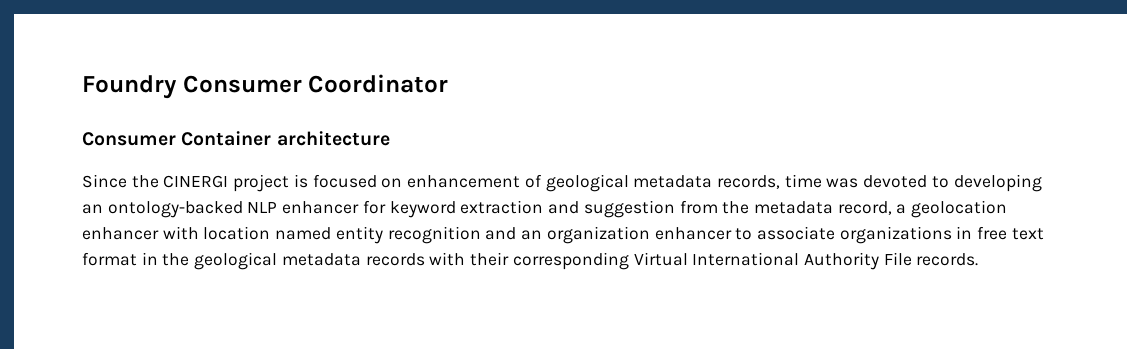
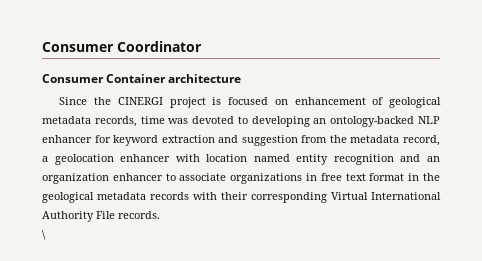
[82,75,177,99] Foundry -> (42, 47) none
(979, 259) none -> [42,230,46,240] // \

